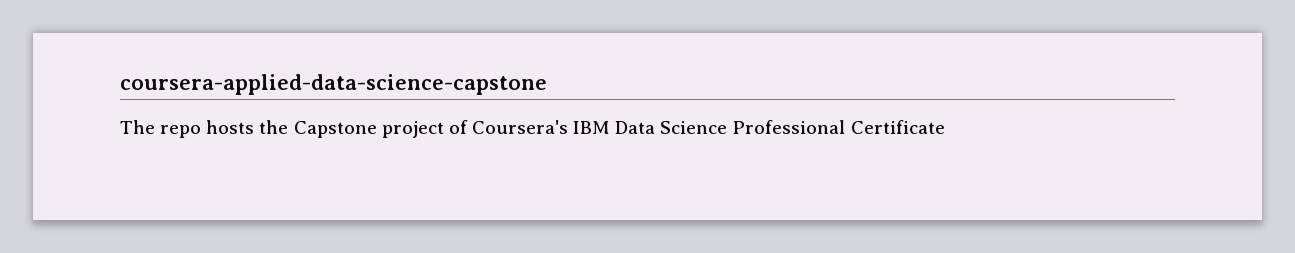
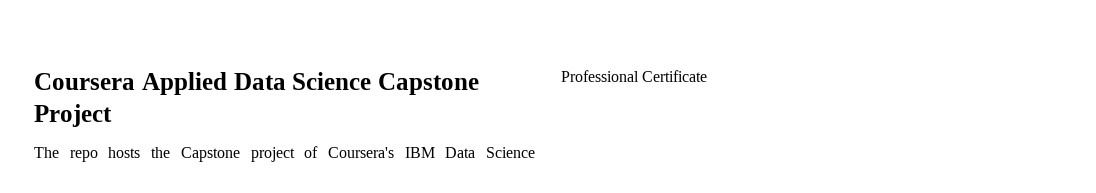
[120,74,547,95] coursera-applied-data-science-capstone -> [34,72,479,95] [34,104,112,127] Coursera Applied Data Science Capstone Project

